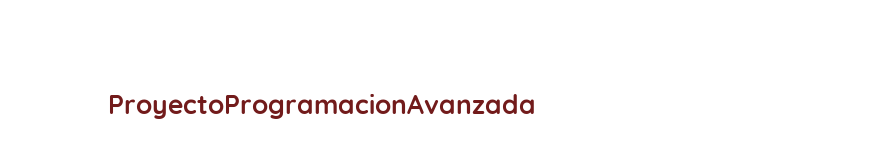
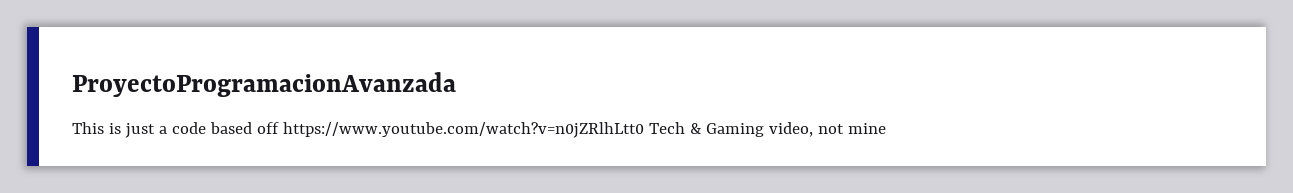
(536, 106) none -> [72,122,886,138] // This is just a code based off https://www.youtube.com/watch?v=n0jZRlhLtt0 Tech & Gaming video, not mine

